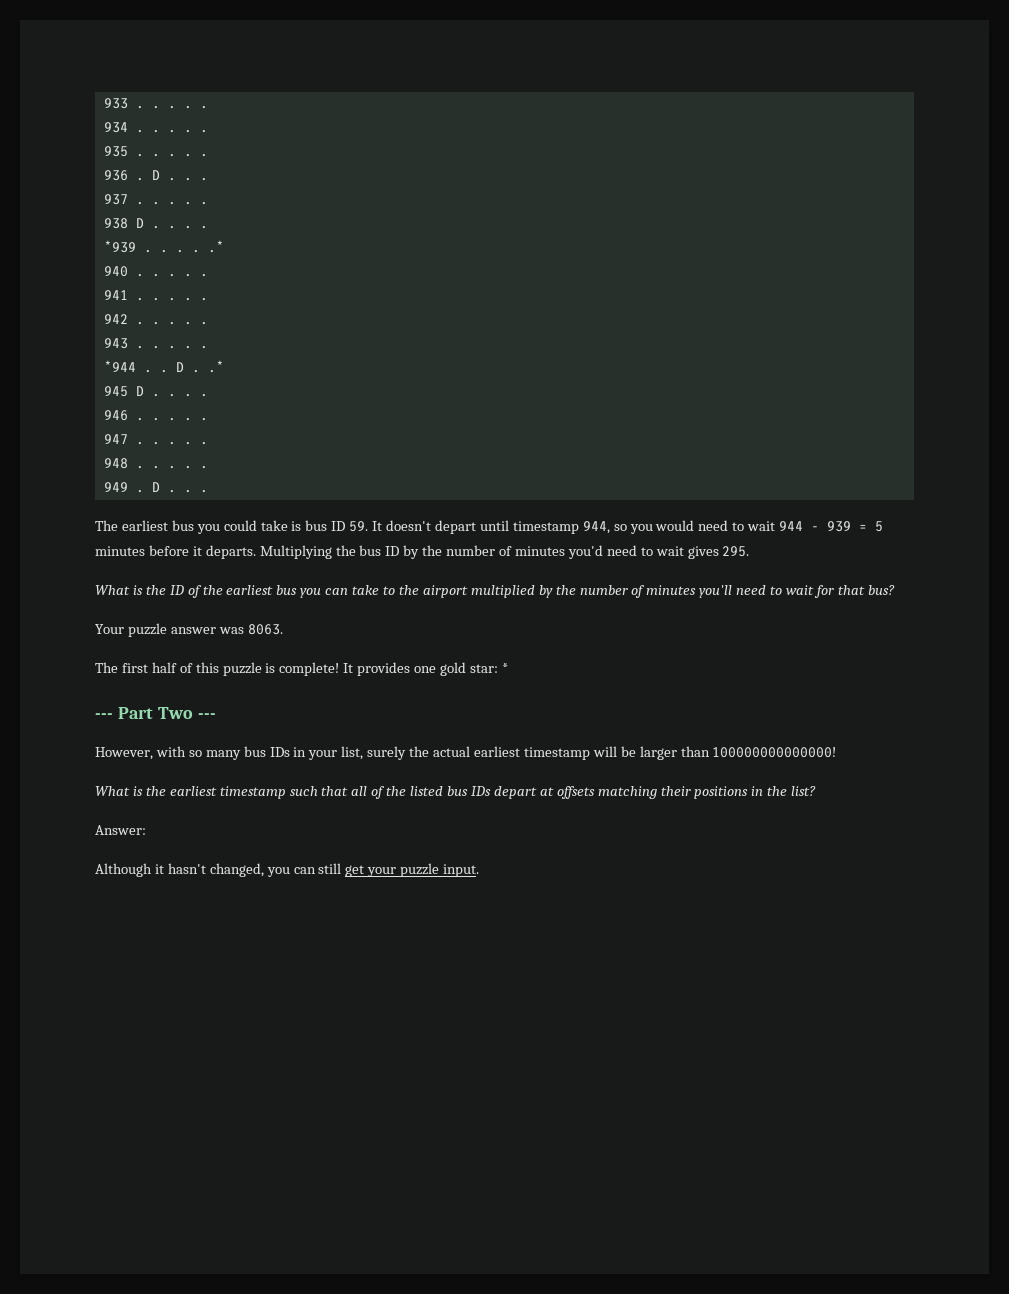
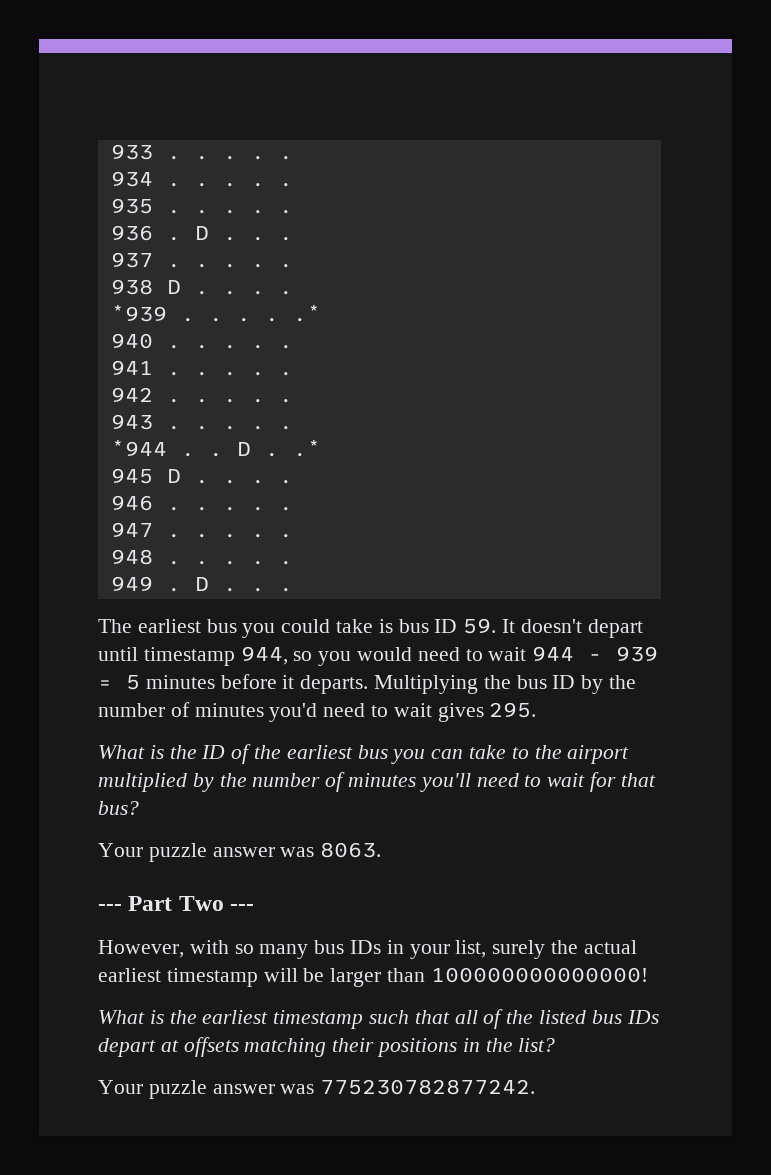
[95,662,508,676] // The first half of this puzzle is complete! It provides one gold star: * -> (382, 850) none
[95,825,146,835] [95,863,480,877] Answer: // Although it hasn't changed, you can still get your puzzle input. -> [98,1079,536,1099] Your puzzle answer was 775230782877242.

